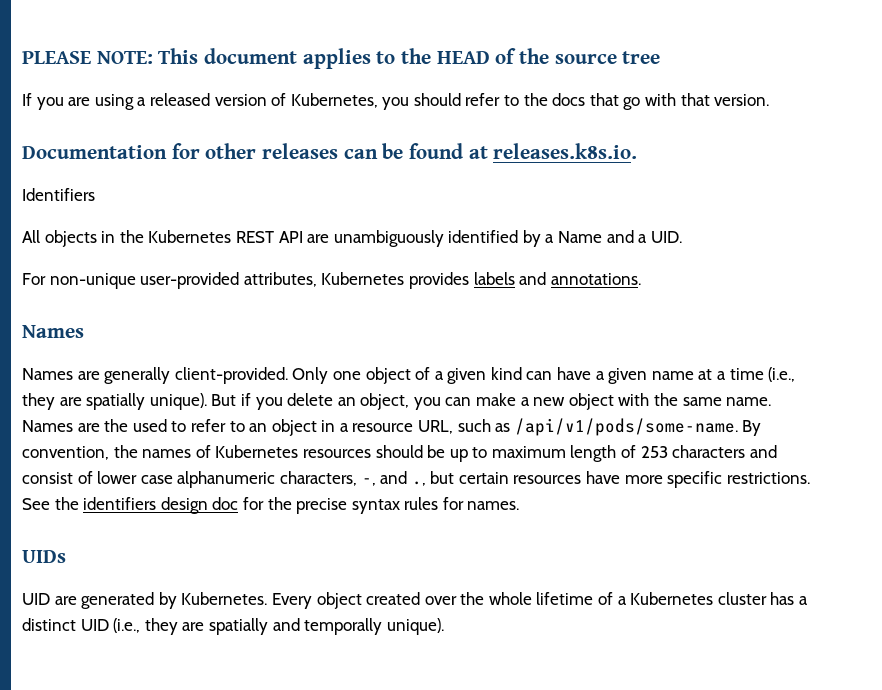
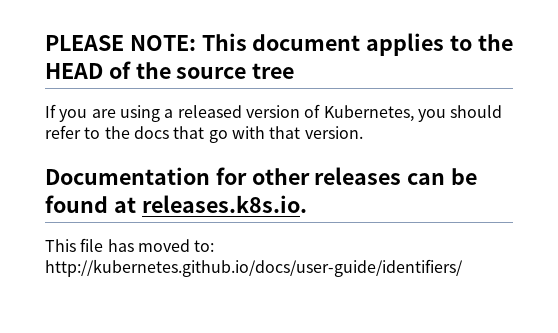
[22,188,95,201] [22,230,682,247] [22,272,641,289] [22,325,84,338] [22,367,796,384] [22,393,772,410] [22,418,762,436] [22,445,777,462] [22,471,810,488] [22,497,520,514] [22,550,66,563] [22,592,809,609] [22,618,444,635] Identifiers // All objects in the Kubernetes REST API are unambiguously identified by a Name and a UID. // For non-unique user-provided attributes, Kubernetes provides labels and annotations. // Names // Names are generally client-provided. Only one object of a given kind can have a given name at a time (i.e., they are spatially unique). But if you delete an object, you can make a new object with the same name. Names are the used to refer to an object in a resource URL, such as /api/v1/pods/some-name. By convention, the names of Kubernetes resources should be up to maximum length of 253 characters and consist of lower case alphanumeric characters, -, and ., but certain resources have more specific restrictions. See the identifiers design doc for the precise syntax rules for names. // UIDs // UID are generated by Kubernetes. Every object created over the whole lifetime of a Kubernetes cluster has a distinct UID (i.e., they are spatially and temporally unique). -> [45,238,215,252] [45,259,463,277] This file has moved to: http://kubernetes.github.io/docs/user-guide/identifiers/

